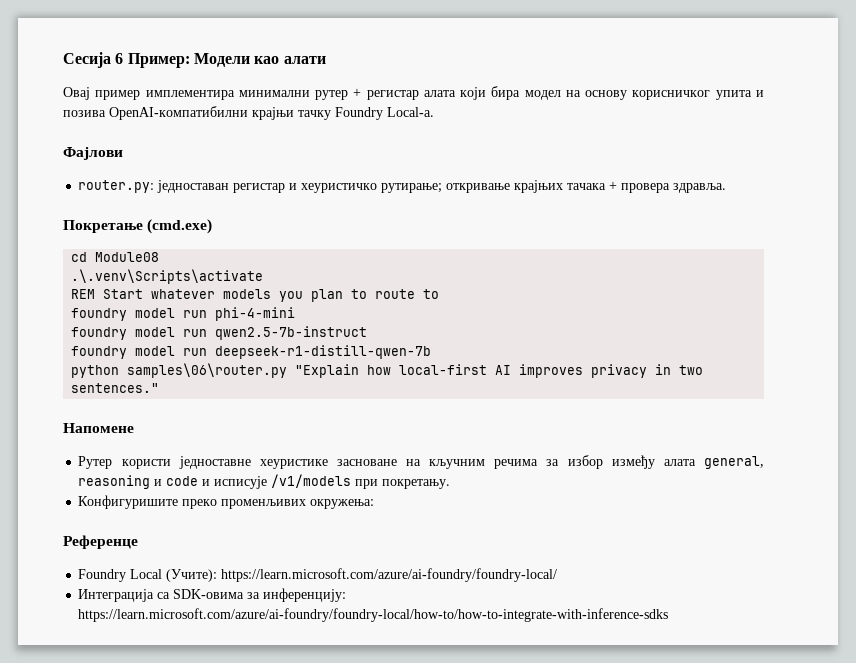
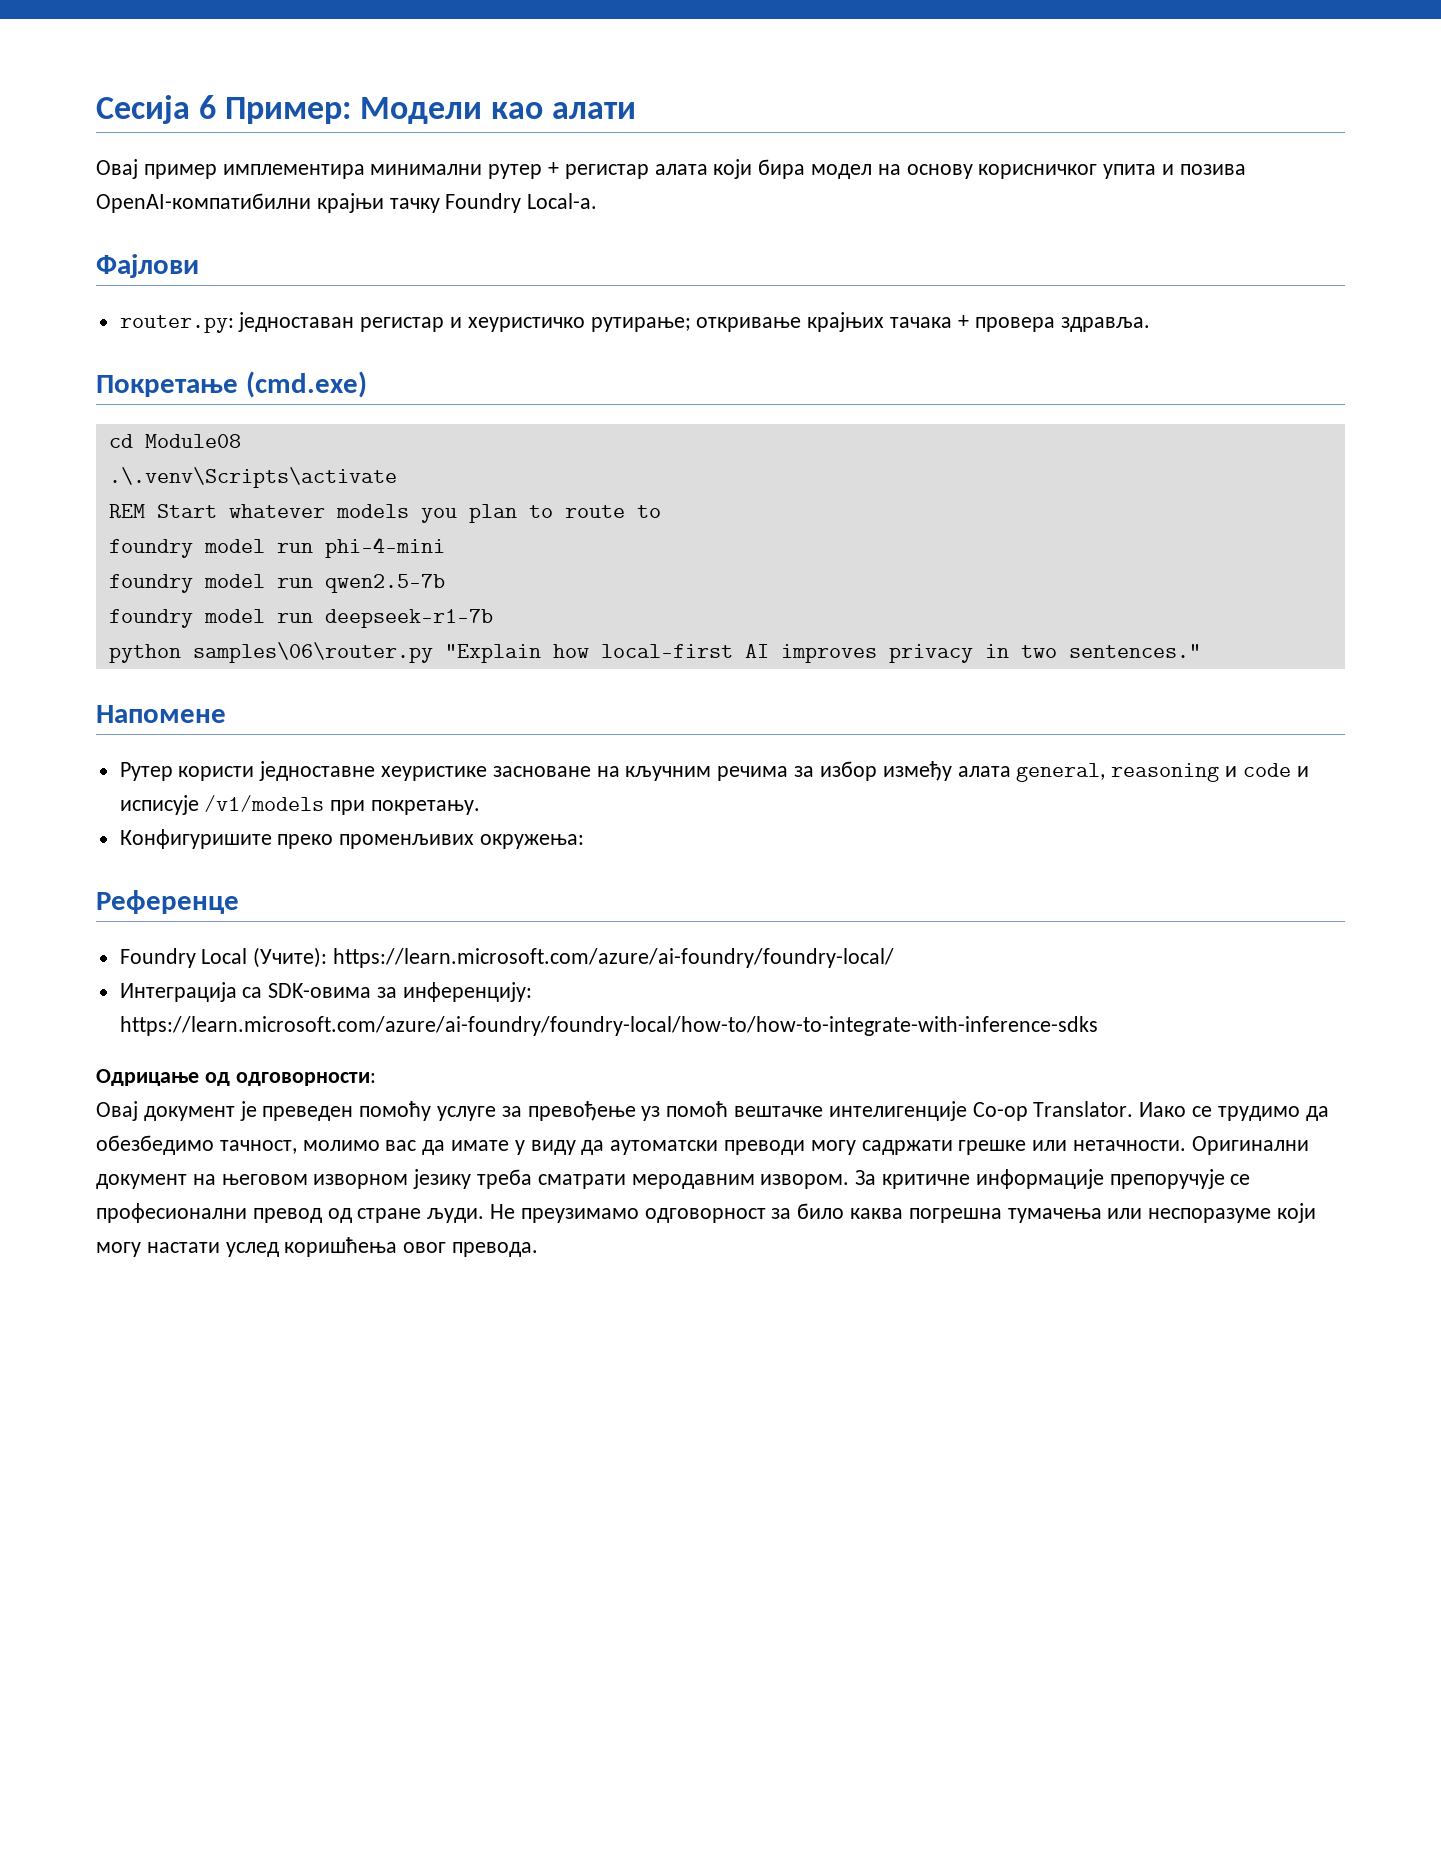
[215,326,368,340] [71,345,432,359] qwen2.5-7b-instruct // foundry model run deepseek-r1-distill-qwen-7b -> [324,574,445,593] [108,609,493,628] qwen2.5-7b // foundry model run deepseek-r1-7b
(669, 615) none -> [96,1069,376,1086] [96,1101,1329,1121] [96,1135,1309,1155] [96,1169,1251,1189] [96,1203,1317,1223] [96,1237,539,1257] // Одрицање од одговорности: // Овај документ је преведен помоћу услуге за превођење уз помоћ вештачке интелигенције Co-op Translator. Иако се трудимо да обезбедимо тачност, молимо вас да имате у виду да аутоматски преводи могу садржати грешке или нетачности. Оригинални документ на његовом изворном језику треба сматрати меродавним извором. За критичне информације препоручује се професионални превод од стране људи. Не преузимамо одговорност за било каква погрешна тумачења или неспоразуме који могу настати услед коришћења овог превода.

